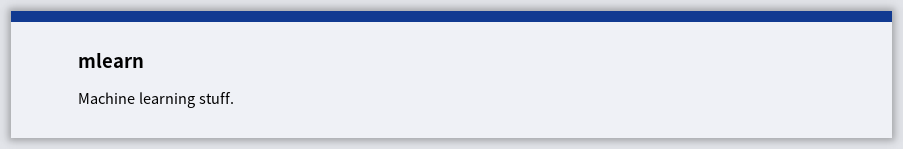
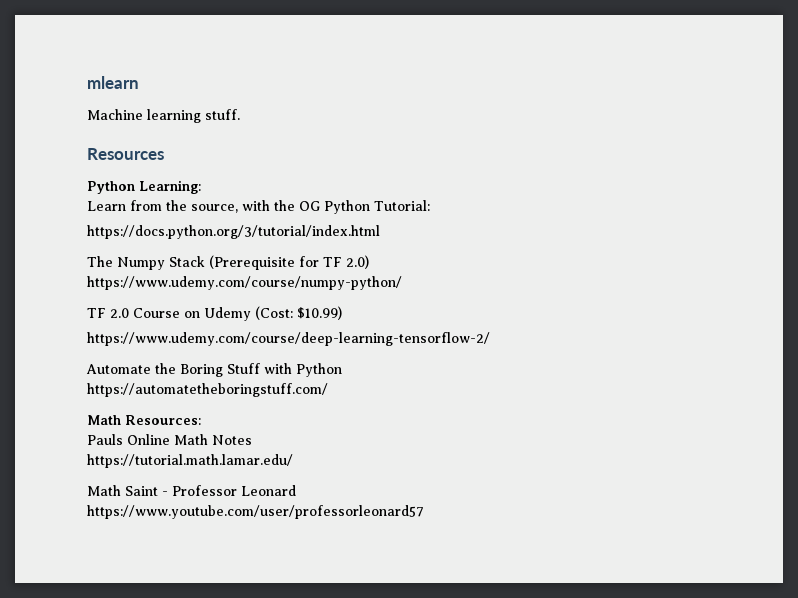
(234, 98) none -> [87,148,164,160] [87,180,201,194] [87,200,430,214] [87,225,380,239] [87,255,369,270] [87,276,402,290] [87,306,342,321] [87,332,490,346] [86,363,342,377] [87,383,328,397] [87,415,201,425] [87,434,252,445] [87,454,293,468] [87,485,296,496] [87,505,424,519] // Resources // Python Learning: // Learn from the source, with the OG Python Tutorial: // https://docs.python.org/3/tutorial/index.html // The Numpy Stack (Prerequisite for TF 2.0) // https://www.udemy.com/course/numpy-python/ // TF 2.0 Course on Udemy (Cost: $10.99) // https://www.udemy.com/course/deep-learning-tensorflow-2/ // Automate the Boring Stuff with Python // https://automatetheboringstuff.com/ // Math Resources: // Pauls Online Math Notes // https://tutorial.math.lamar.edu/ // Math Saint - Professor Leonard // https://www.youtube.com/user/professorleonard57

